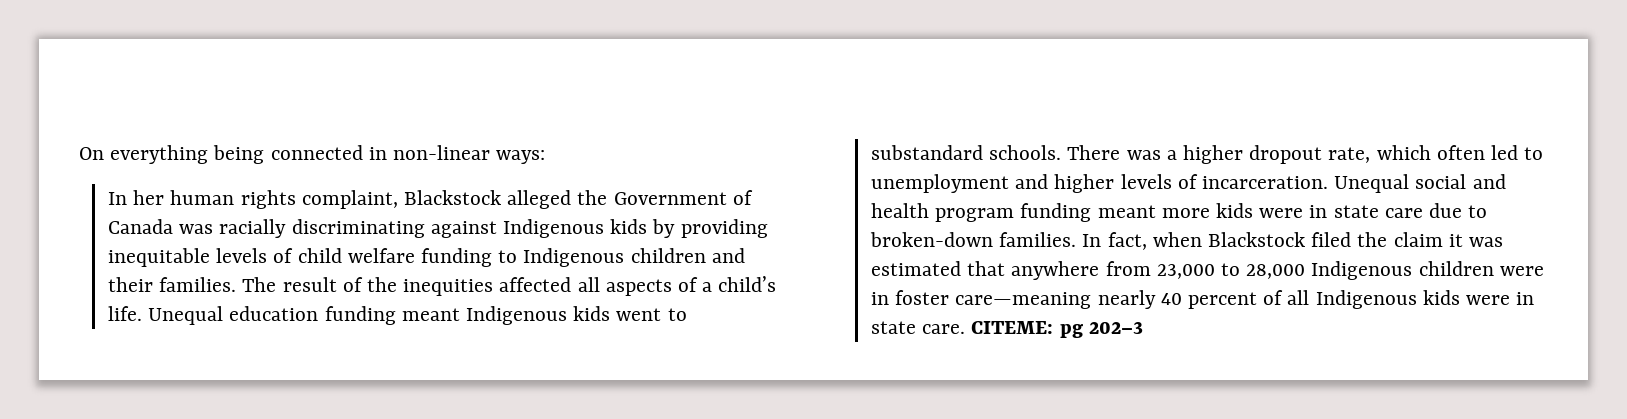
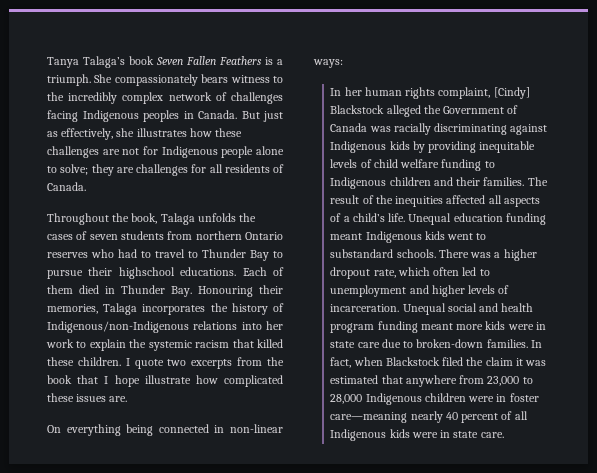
(79, 153) none -> [47,56,283,68] [47,74,283,86] [47,92,283,104] [47,110,283,122] [47,128,243,140] [47,146,284,158] [47,164,284,176] [47,182,86,191] [47,213,257,225] [47,231,283,240] [47,249,283,261] [47,267,284,279] [47,285,283,297] [47,303,284,315] [47,321,283,333] [46,339,283,351] [47,357,284,369] [47,375,283,387] [47,393,128,402] Tanya Talaga’s book Seven Fallen Feathers is a triumph. She compassionately bears witness to the incredibly complex network of challenges facing Indigenous peoples in Canada. But just as effectively, she illustrates how these challenges are not for Indigenous people alone to solve; they are challenges for all residents of Canada. // Throughout the book, Talaga unfolds the cases of seven students from northern Ontario reserves who had to travel to Thunder Bay to pursue their highschool educations. Each of them died in Thunder Bay. Honouring their memories, Talaga incorporates the history of Indigenous/non-Indigenous relations into her work to explain the systemic racism that killed these children. I quote two excerpts from the book that I hope illustrate how complicated these issues are. //
(398, 199) none -> [493,87,530,99] [Cindy]
[971,321,1143,338] CITEME: pg 202–3 -> (504, 435) none

